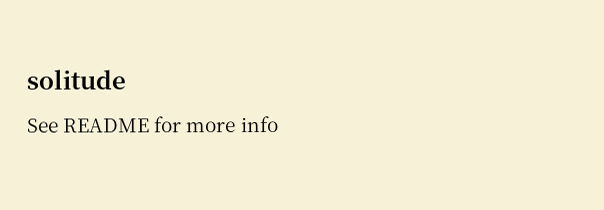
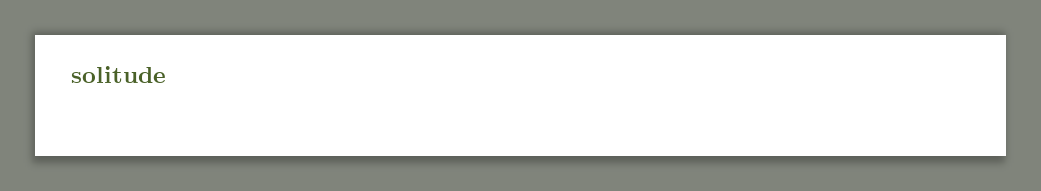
[27,116,279,133] // See README for more info -> (166, 74) none

